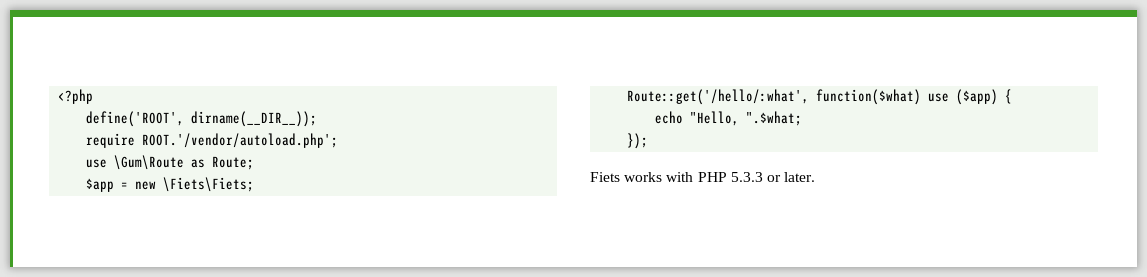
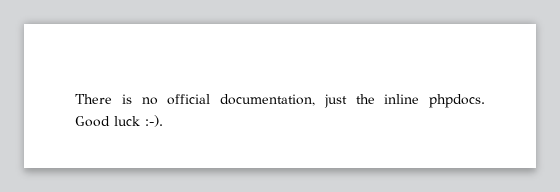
[58,89,94,104] [86,111,318,127] [86,133,339,148] [86,155,255,170] [86,177,255,192] [627,89,1013,105] [655,111,803,126] [627,133,649,149] [590,172,816,182] <?php // define('ROOT', dirname(__DIR__)); // require ROOT.'/vendor/autoload.php'; // use \Gum\Route as Route; // $app = new \Fiets\Fiets; // Route::get('/hello/:what', function($what) use ($app) { // echo "Hello, ".$what; // }); // Fiets works with PHP 5.3.3 or later. -> [75,94,485,108] [75,115,163,127] There is no official documentation, just the inline phpdocs. Good luck :-).

